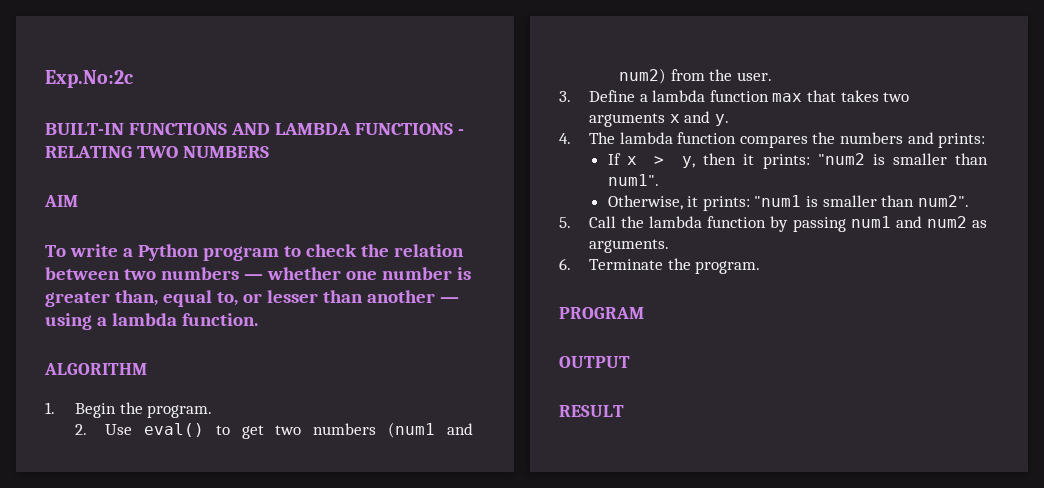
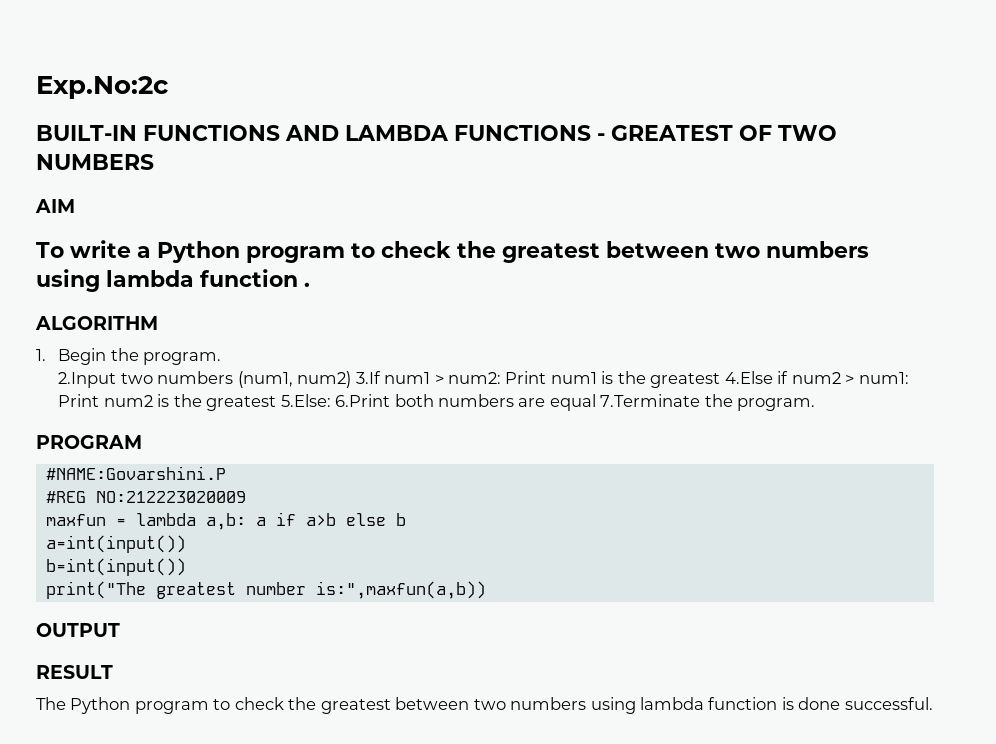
[45,146,132,158] RELATING -> [611,125,772,141] GREATEST OF
[393,244,464,257] [45,267,471,280] [45,290,459,307] [45,313,258,330] relation between two numbers — whether one number is greater than, equal to, or lesser than another — using a lambda function. -> [502,241,869,263] [36,269,310,292] greatest between two numbers using lambda function .
[74,422,474,439] [618,68,772,84] [559,90,910,102] [588,111,729,127] [559,132,986,148] [607,153,988,169] [607,174,659,186] [607,195,969,211] [559,216,987,232] [588,239,669,253] [559,258,761,274] [559,307,644,319] [559,356,630,368] [559,405,624,417] 2. Use eval() to get two numbers (num1 and num2) from the user. // 3. Define a lambda function max that takes two arguments x and y. // 4. The lambda function compares the numbers and prints: // If x > y, then it prints: "num2 is smaller than num1". // Otherwise, it prints: "num1 is smaller than num2". // 5. Call the lambda function by passing num1 and num2 as arguments. // 6. Terminate the program. // PROGRAM // OUTPUT // RESULT -> [58,371,909,388] [58,394,816,411] [36,435,142,449] [45,466,226,480] [45,491,246,503] [45,512,406,530] [45,535,186,553] [45,558,186,576] [45,581,486,599] [36,623,120,637] [36,665,113,679] [36,697,933,714] 2.Input two numbers (num1, num2) 3.If num1 > num2: Print num1 is the greatest 4.Else if num2 > num1: Print num2 is the greatest 5.Else: 6.Print both numbers are equal 7.Terminate the program. // PROGRAM // #NAME:Govarshini.P // #REG NO:212223020009 // maxfun = lambda a,b: a if a>b else b // a=int(input()) // b=int(input()) // print("The greatest number is:",maxfun(a,b)) // OUTPUT // RESULT // The Python program to check the greatest between two numbers using lambda function is done successful.

